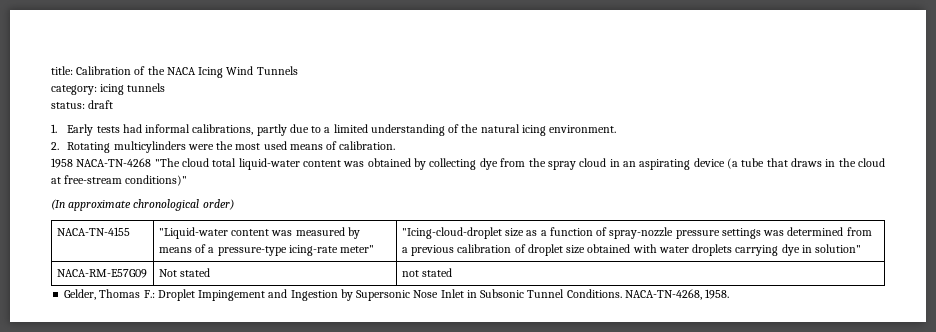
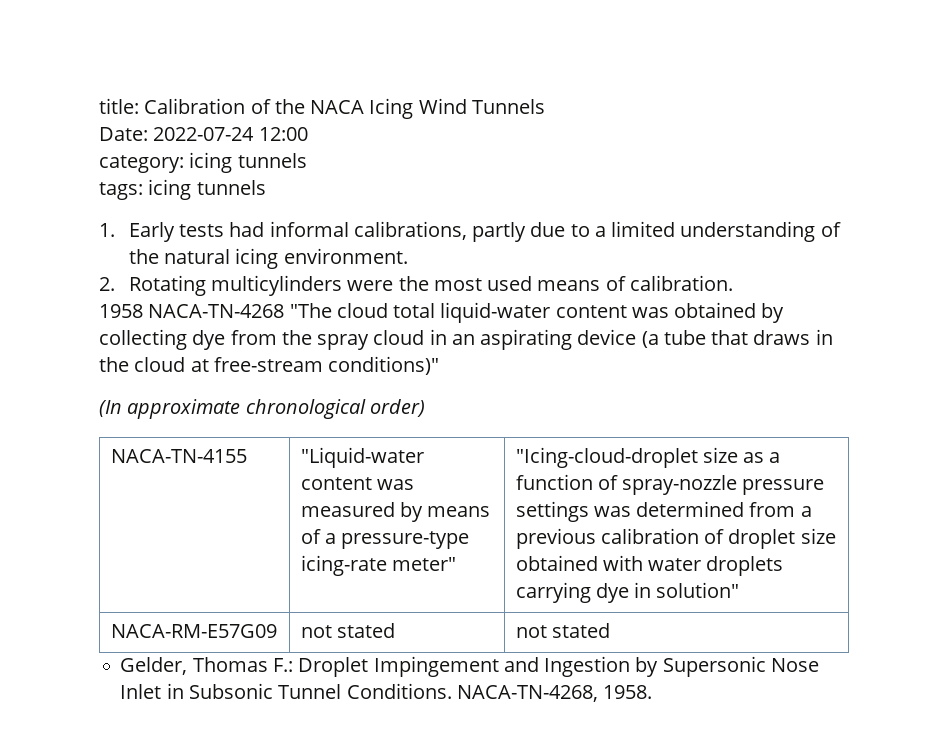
(298, 70) none -> [99,127,308,141] // Date: 2022-07-24 12:00
[51,100,114,109] status: draft -> [99,179,266,200] tags: icing tunnels
[158,269,177,277] Not -> [300,625,332,638] not

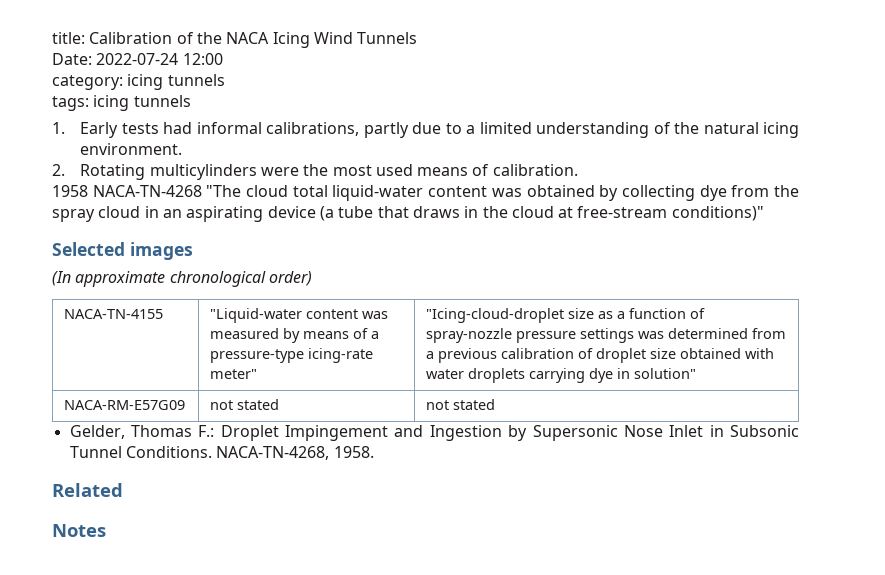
(440, 365) none -> [52,242,193,260] // Selected images
(653, 692) none -> [52,483,123,497] [52,524,106,537] // Related // Notes

